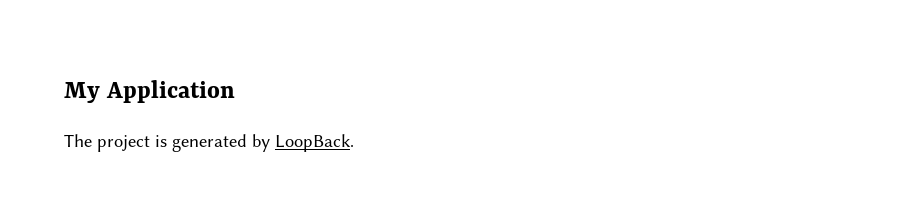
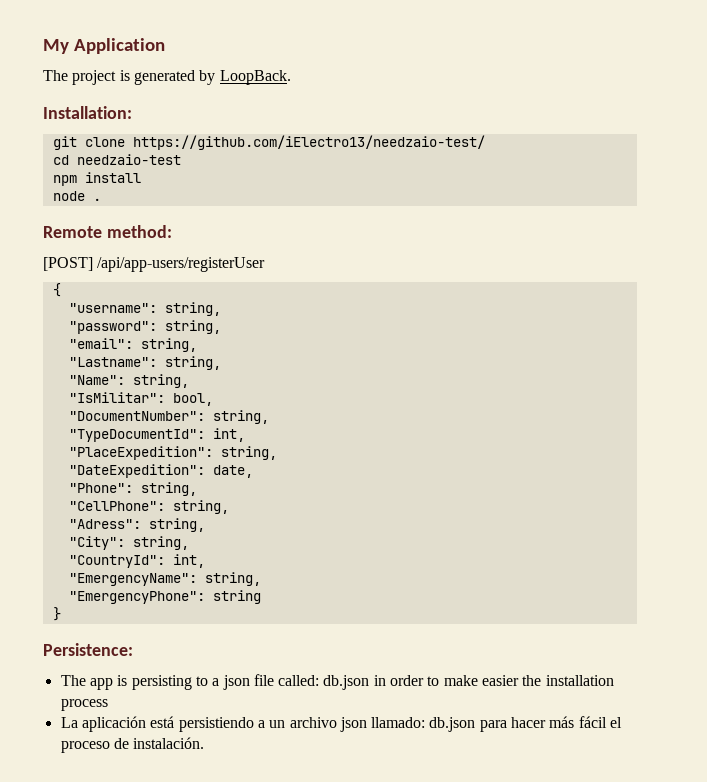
(354, 143) none -> [43,106,132,119] [52,135,485,150] [52,154,181,165] [52,172,141,186] [52,191,101,201] [43,225,172,238] [43,257,266,272] [52,283,61,297] [68,302,221,316] [68,320,221,334] [68,338,197,352] [68,356,221,370] [68,374,189,388] [68,392,213,406] [68,410,269,424] [68,428,245,442] [68,446,277,460] [68,464,253,478] [68,482,197,496] [68,500,229,514] [68,518,205,532] [68,536,189,550] [68,554,205,568] [68,572,261,586] [68,590,261,604] [52,607,61,621] [43,643,133,656] [60,674,614,690] [60,699,108,711] [60,716,623,732] [60,737,205,753] // Installation: // git clone https://github.com/iElectro13/needzaio-test/ // cd needzaio-test // npm install // node . // Remote method: // [POST] /api/app-users/registerUser // { // "username": string, // "password": string, // "email": string, // "Lastname": string, // "Name": string, // "IsMilitar": bool, // "DocumentNumber": string, // "TypeDocumentId": int, // "PlaceExpedition": string, // "DateExpedition": date, // "Phone": string, // "CellPhone": string, // "Adress": string, // "City": string, // "CountryId": int, // "EmergencyName": string, // "EmergencyPhone": string // } // Persistence: // The app is persisting to a json file called: db.json in order to make easier the installation process // La aplicación está persistiendo a un archivo json llamado: db.json para hacer más fácil el proceso de instalación.

